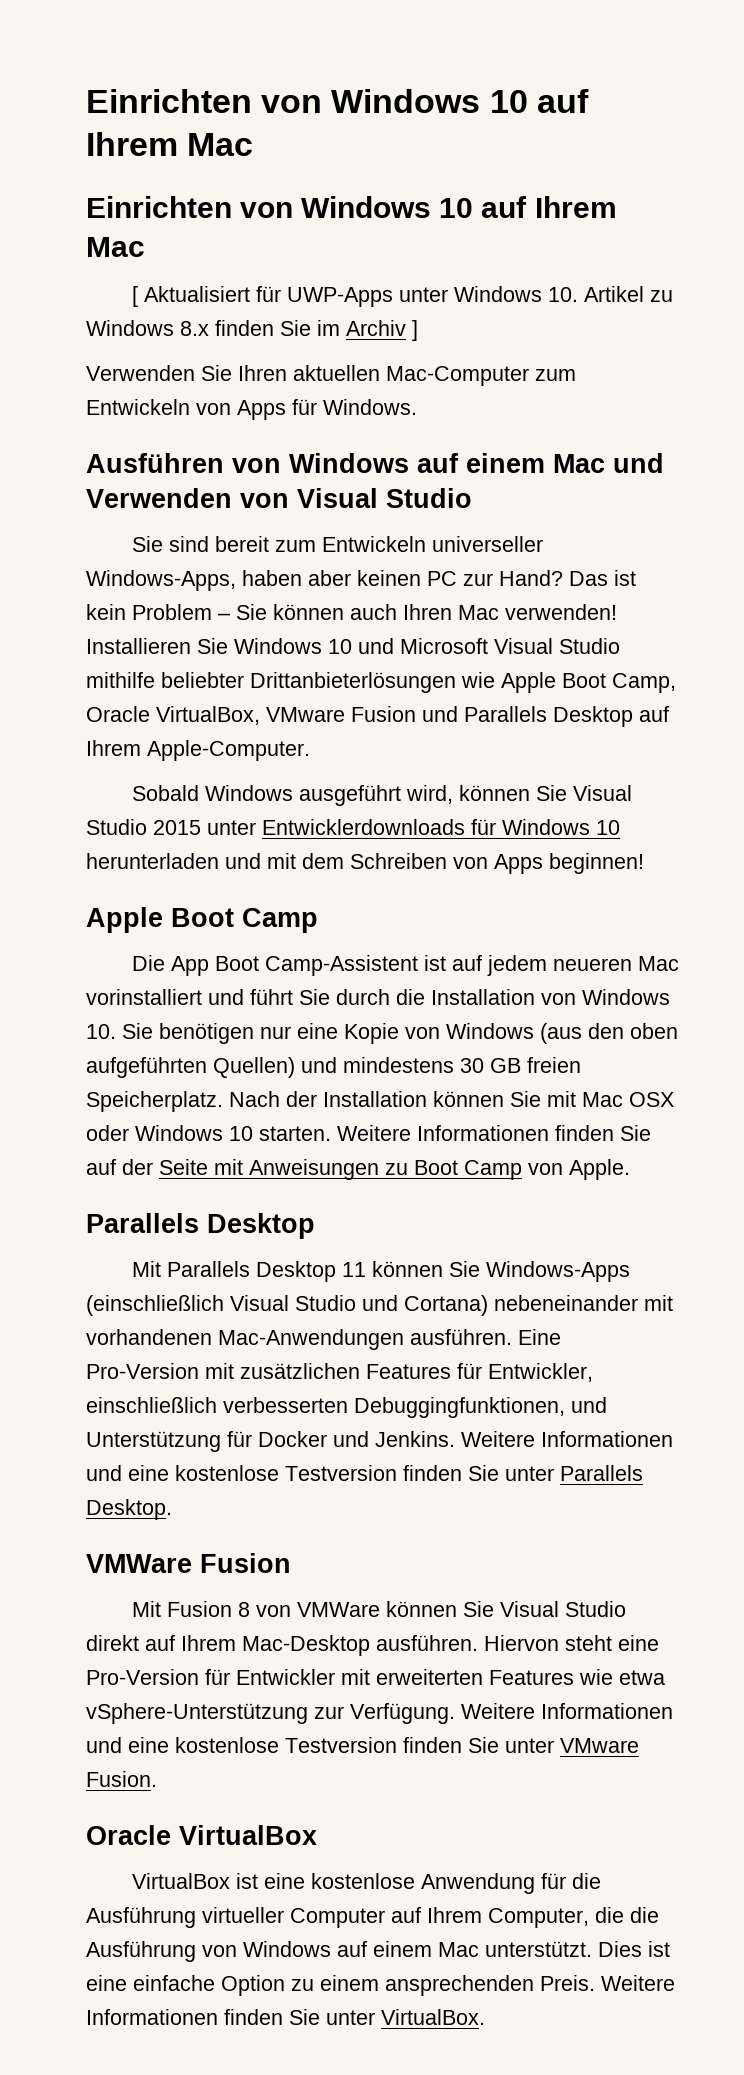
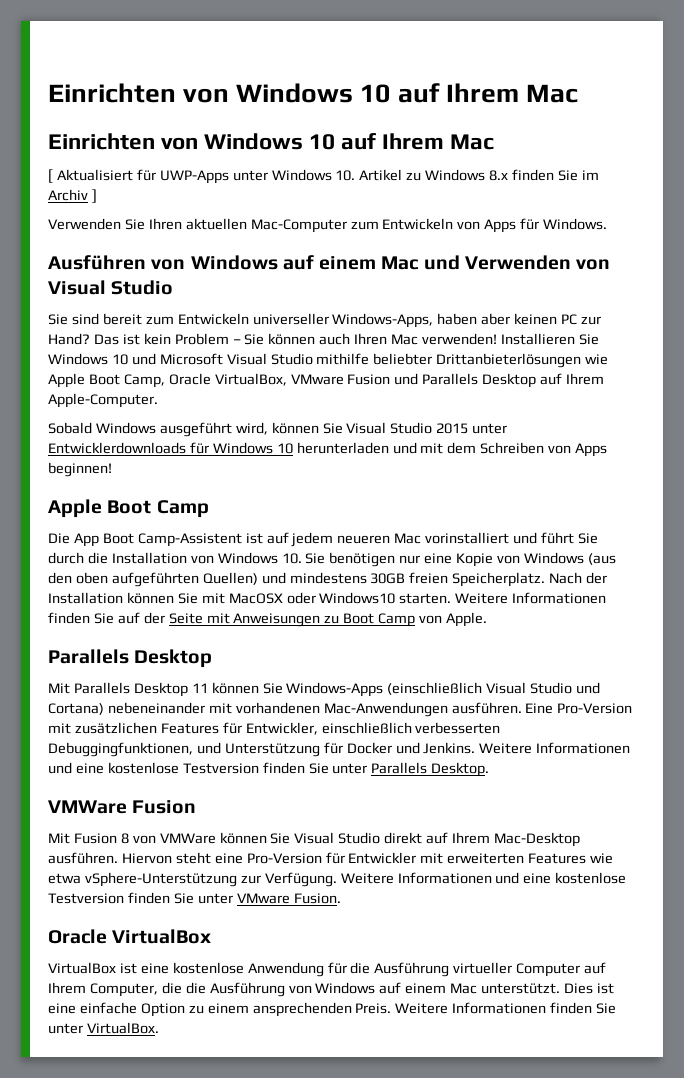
[460,1058,521,1073] 30 GB -> [370,573,406,584] 30GB
[582,1092,674,1107] [86,1125,253,1141] Mac OSX oder Windows 10 -> [228,592,396,604] MacOSX oder Windows10

